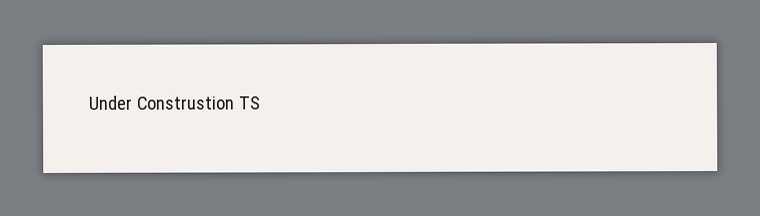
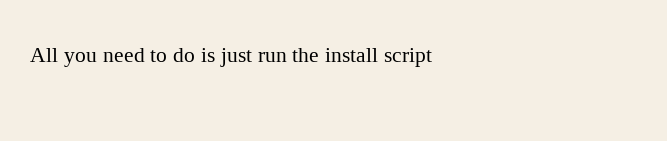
[88,95,261,110] Under Construstion TS -> [30,48,433,67] All you need to do is just run the install script

